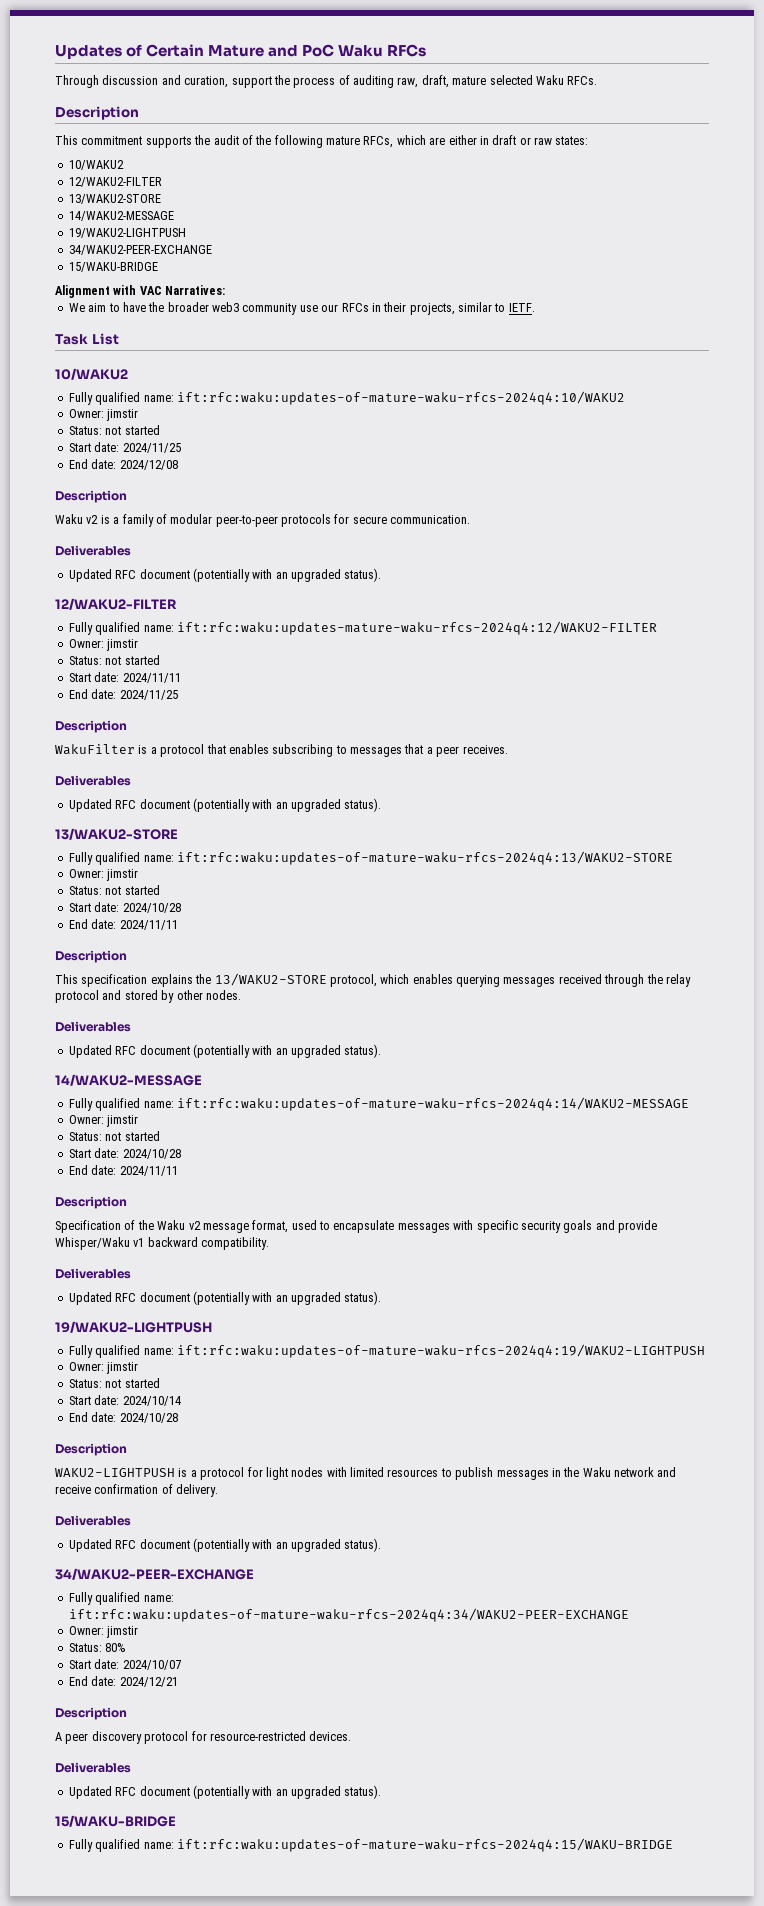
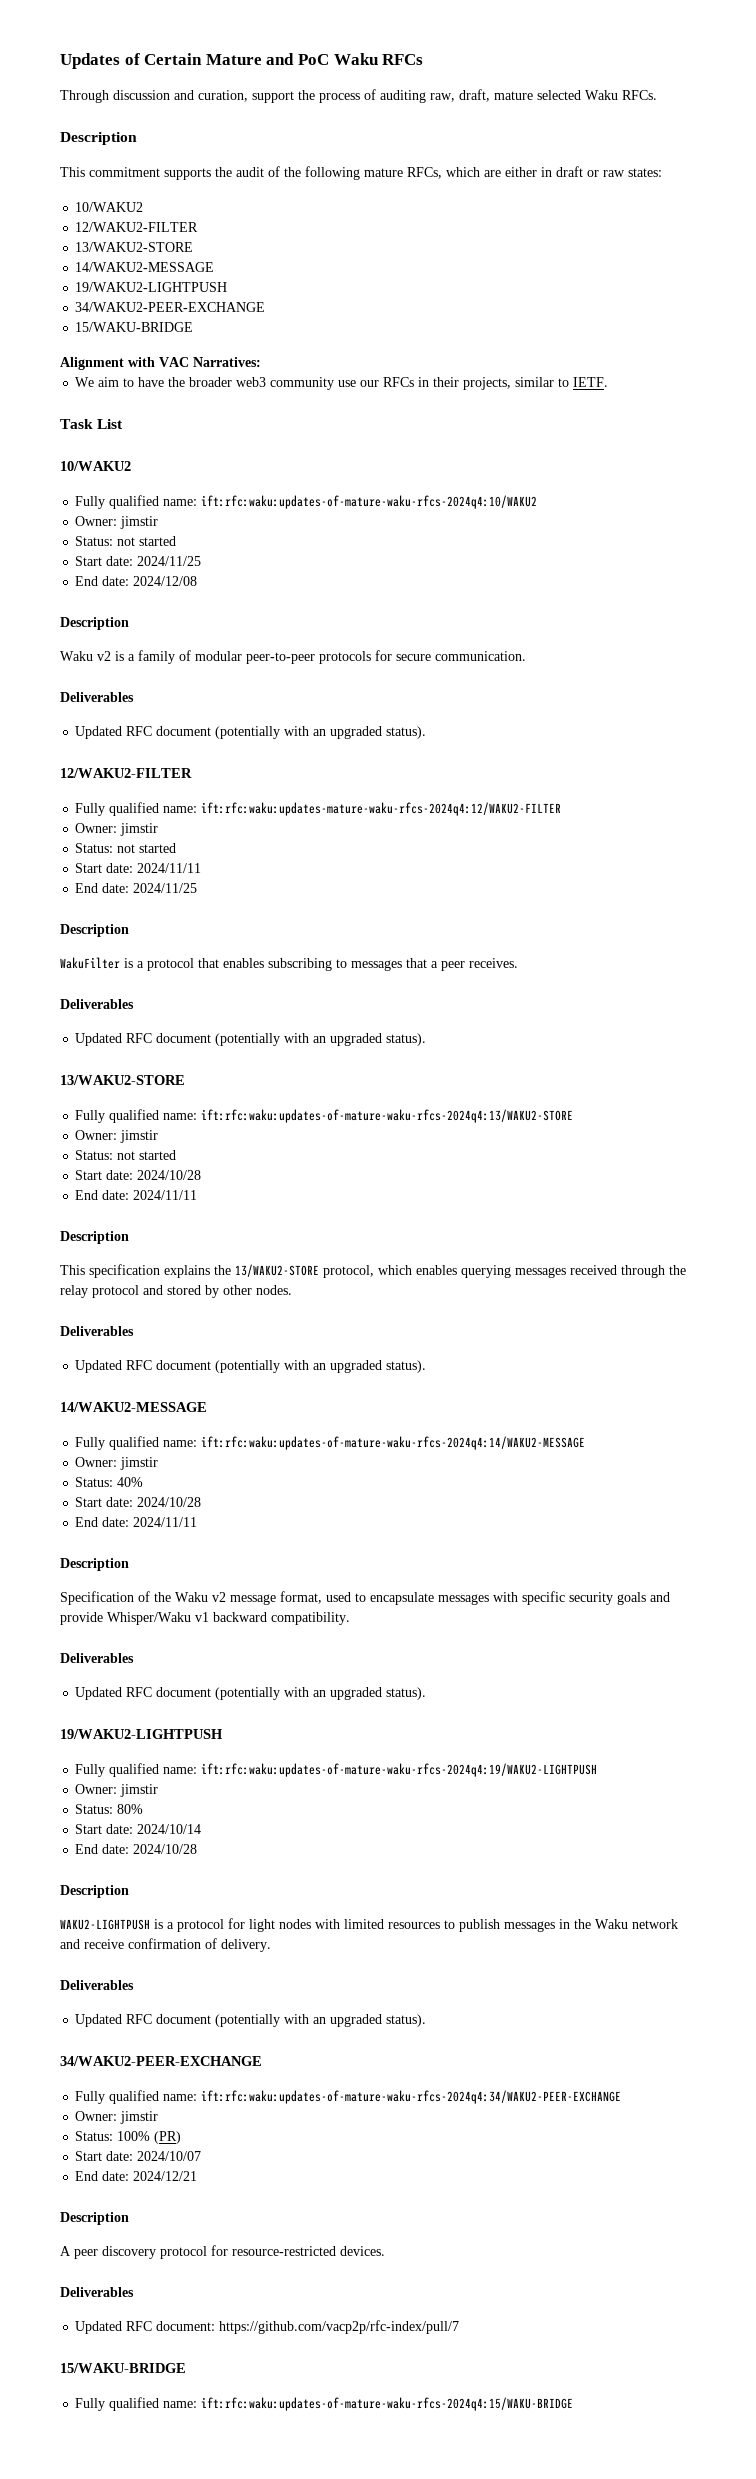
[105,1131,160,1141] not started -> [117,1477,144,1487] 40%
[105,1378,160,1388] not started -> [117,1804,144,1814] 80%
[105,1643,127,1652] 80% -> [117,2131,182,2144] 100% (PR)
[139,1785,382,1799] document (potentially with an upgraded status). -> [156,2320,460,2334] document: https://github.com/vacp2p/rfc-index/pull/7

